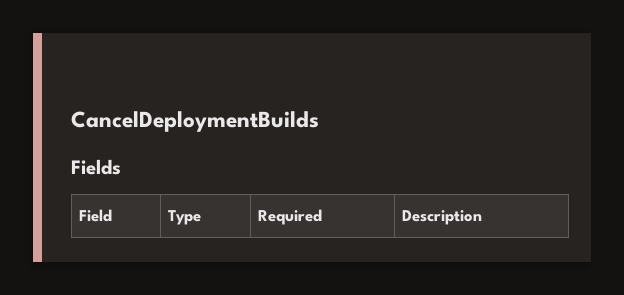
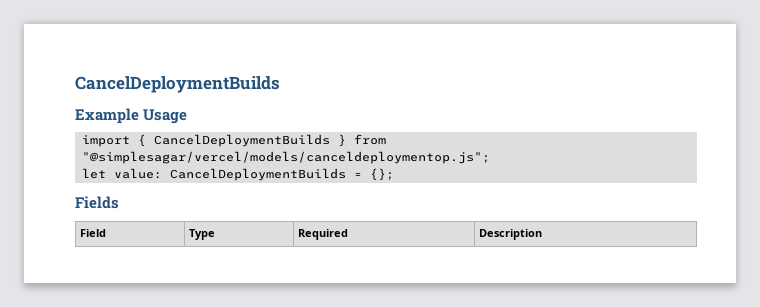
[71,111,319,132] CancelDeploymentBuilds -> [75,76,280,93] [75,108,188,124] [81,134,386,147] [81,151,490,164] [81,168,394,181] CancelDeploymentBuilds // Example Usage // import { CancelDeploymentBuilds } from "@simplesagar/vercel/models/canceldeploymentop.js"; // let value: CancelDeploymentBuilds = {};

